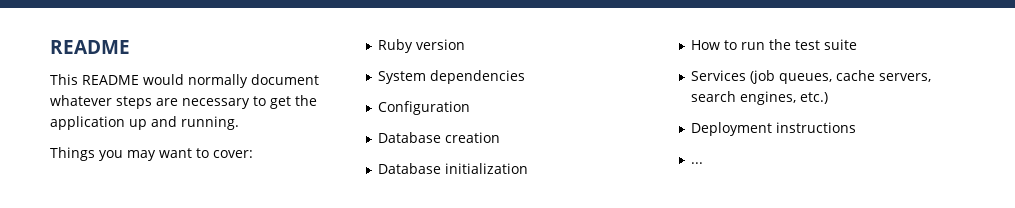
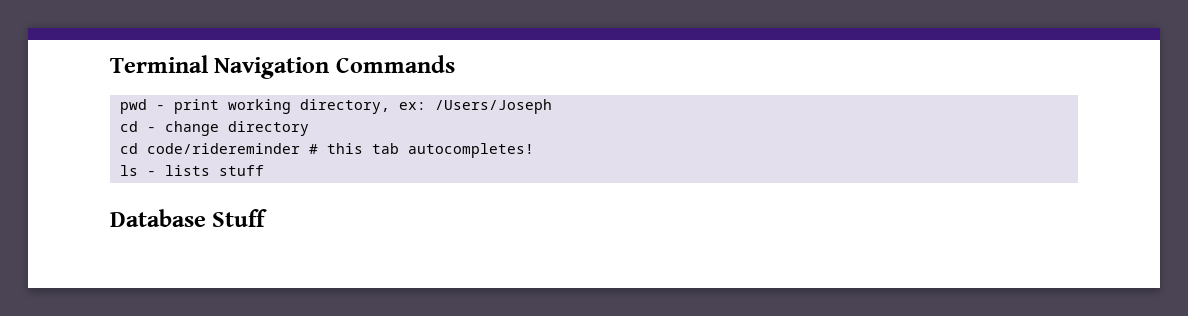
[50,40,130,54] [50,74,319,88] [50,95,317,109] [50,116,239,130] [50,147,253,161] [377,39,465,53] [377,70,525,84] [377,101,470,115] [377,132,500,143] [377,163,528,174] [690,39,857,50] [690,70,931,84] [690,91,828,105] [690,122,856,136] [690,162,703,164] README // This README would normally document whatever steps are necessary to get the application up and running. // Things you may want to cover: // Ruby version // System dependencies // Configuration // Database creation // Database initialization // How to run the test suite // Services (job queues, cache servers, search engines, etc.) // Deployment instructions // ... -> [110,55,455,79] [120,99,553,114] [120,121,310,136] [120,143,535,158] [120,165,265,176] [110,209,268,227] Terminal Navigation Commands // pwd - print working directory, ex: /Users/Joseph // cd - change directory // cd code/ridereminder # this tab autocompletes! // ls - lists stuff // Database Stuff

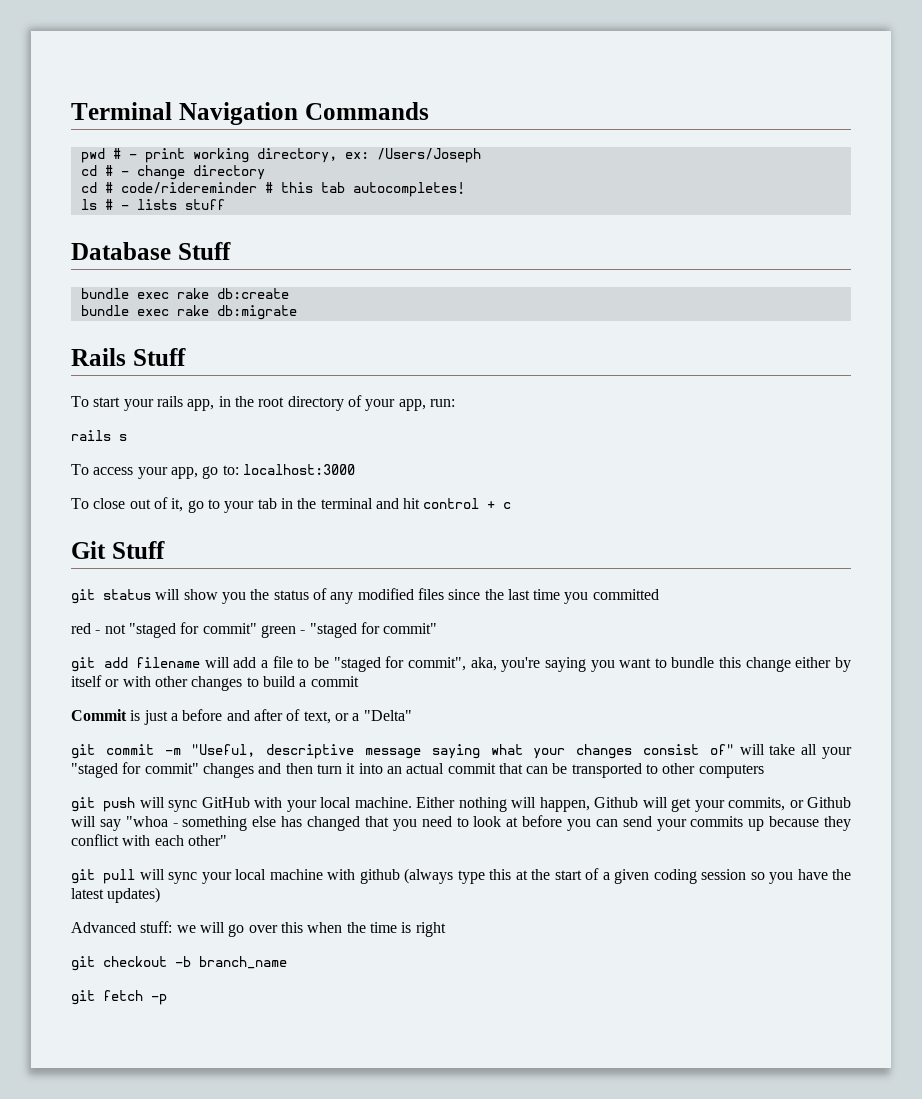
(148, 106) none -> [112,148,121,159] #
(139, 126) none -> [104,165,113,176] #
(139, 148) none -> [104,182,113,193] #
(139, 170) none -> [104,199,113,210] #
(268, 218) none -> [80,288,289,299] [80,305,297,320] [71,348,186,366] [71,395,455,411] [71,430,127,441] [71,464,355,479] [71,497,512,513] [71,541,165,559] [71,588,659,604] [71,622,438,638] [71,656,851,672] [71,675,359,691] [71,709,412,725] [71,744,853,759] [71,762,764,778] [71,797,851,812] [71,815,852,831] [71,834,227,846] [71,868,852,884] [71,887,161,903] [71,921,446,937] [71,956,287,971] [71,990,167,1005] // bundle exec rake db:create // bundle exec rake db:migrate // Rails Stuff // To start your rails app, in the root directory of your app, run: // rails s // To access your app, go to: localhost:3000 // To close out of it, go to your tab in the terminal and hit control + c // Git Stuff // git status will show you the status of any modified files since the last time you committed // red - not "staged for commit" green - "staged for commit" // git add filename will add a file to be "staged for commit", aka, you're saying you want to bundle this change either by itself or with other changes to build a commit // Commit is just a before and after of text, or a "Delta" // git commit -m "Useful, descriptive message saying what your changes consist of" will take all your "staged for commit" changes and then turn it into an actual commit that can be transported to other computers // git push will sync GitHub with your local machine. Either nothing will happen, Github will get your commits, or Github will say "whoa - something else has changed that you need to look at before you can send your commits up because they conflict with each other" // git pull will sync your local machine with github (always type this at the start of a given coding session so you have the latest updates) // Advanced stuff: we will go over this when the time is right // git checkout -b branch_name // git fetch -p

